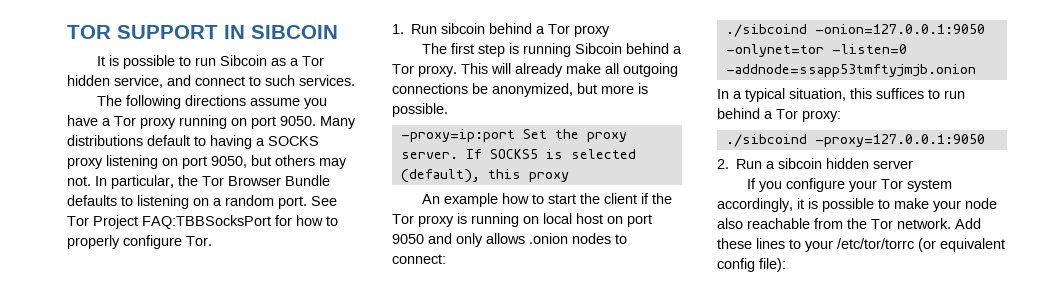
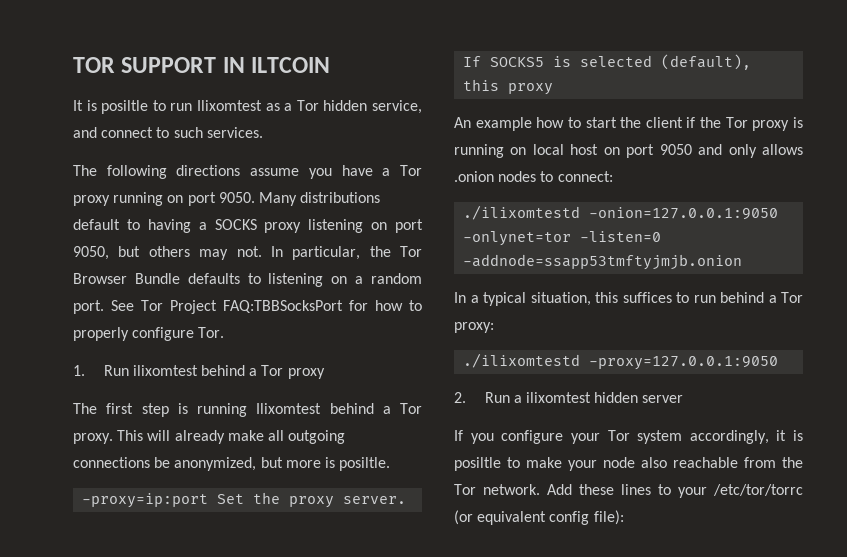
[251,25,338,39] SIBCOIN -> [251,57,331,73] ILTCOIN
[122,55,267,69] possible to run Sibcoin -> [101,100,262,114] posiltle to run Ilixomtest
[441,23,486,34] sibcoin -> [132,365,198,376] ilixomtest
[574,43,622,54] Sibcoin -> [256,403,322,414] Ilixomtest
[392,103,448,117] possible. -> [339,457,391,471] posiltle.
[725,24,807,37] ./sibcoind -> [463,205,581,220] ./ilixomtestd
[725,134,807,147] ./sibcoind -> [463,353,581,368] ./ilixomtestd
[778,158,823,169] sibcoin -> [525,392,591,403] ilixomtest
[822,198,874,212] possible -> [454,457,501,471] posiltle

